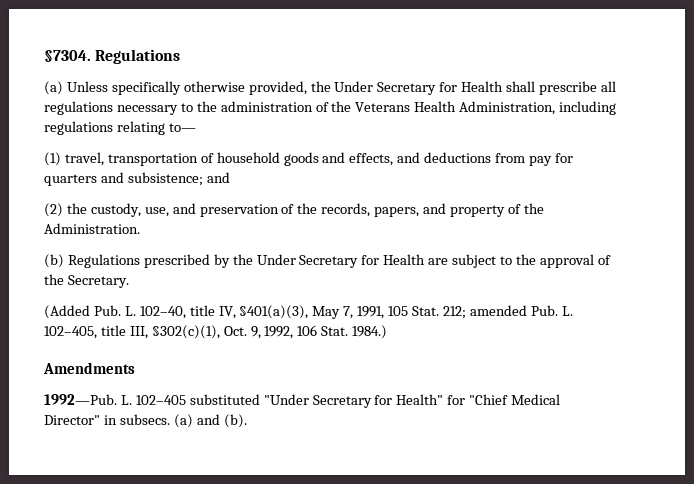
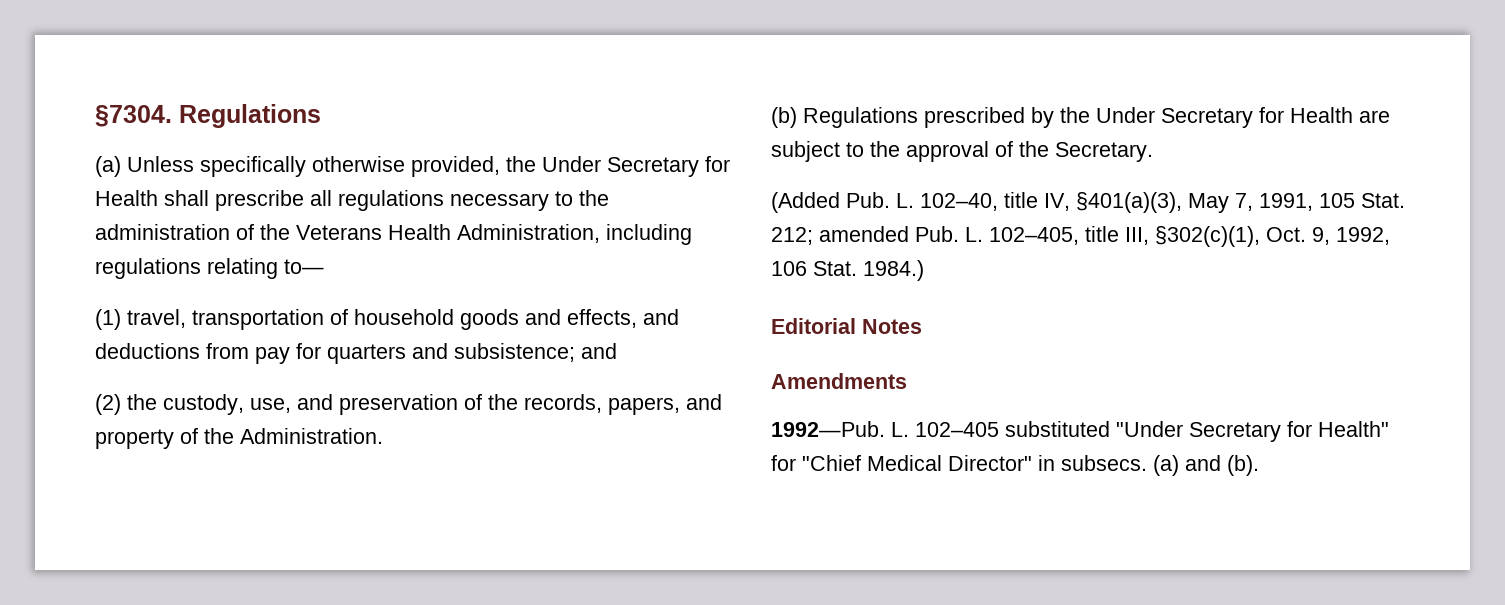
(388, 332) none -> [771,318,922,334] // Editorial Notes

